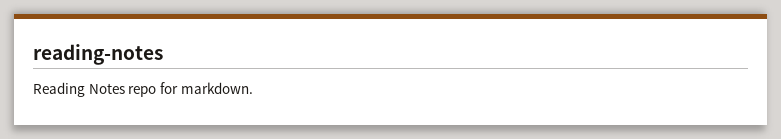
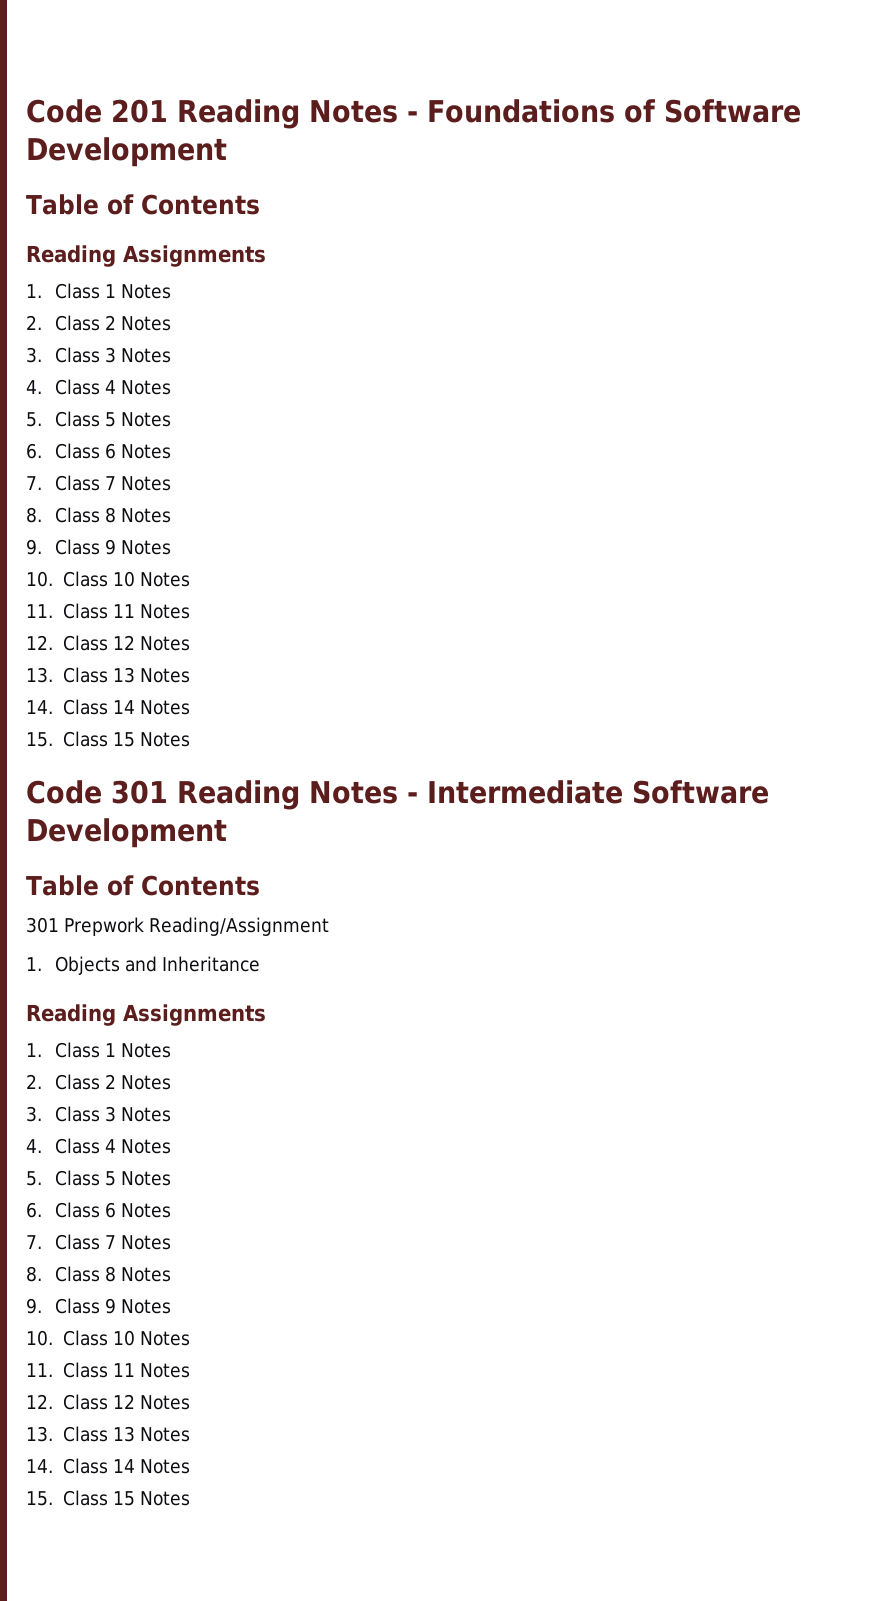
[33,44,163,65] [33,82,253,97] reading-notes // Reading Notes repo for markdown. -> [26,99,801,129] [26,137,227,167] [26,194,260,215] [26,245,266,267] [26,283,172,299] [26,315,172,331] [26,347,172,363] [26,379,172,395] [26,411,172,427] [26,443,172,459] [26,475,172,491] [26,507,172,523] [26,539,172,555] [26,571,190,587] [26,603,190,619] [26,635,190,651] [26,667,190,683] [26,699,190,715] [26,731,190,747] [26,780,769,810] [26,818,227,848] [26,875,260,896] [26,917,330,936] [26,956,261,975] [26,1004,266,1026] [26,1042,172,1058] [26,1074,172,1090] [26,1106,172,1122] [26,1138,172,1154] [26,1170,172,1186] [26,1202,172,1218] [26,1234,172,1250] [26,1266,172,1282] [26,1298,172,1314] [26,1330,190,1346] [26,1362,190,1378] [26,1394,190,1410] [26,1426,190,1442] [26,1458,190,1474] [26,1490,190,1506] Code 201 Reading Notes - Foundations of Software Development // Table of Contents // Reading Assignments // 1. Class 1 Notes // 2. Class 2 Notes // 3. Class 3 Notes // 4. Class 4 Notes // 5. Class 5 Notes // 6. Class 6 Notes // 7. Class 7 Notes // 8. Class 8 Notes // 9. Class 9 Notes // 10. Class 10 Notes // 11. Class 11 Notes // 12. Class 12 Notes // 13. Class 13 Notes // 14. Class 14 Notes // 15. Class 15 Notes // Code 301 Reading Notes - Intermediate Software Development // Table of Contents // 301 Prepwork Reading/Assignment // 1. Objects and Inheritance // Reading Assignments // 1. Class 1 Notes // 2. Class 2 Notes // 3. Class 3 Notes // 4. Class 4 Notes // 5. Class 5 Notes // 6. Class 6 Notes // 7. Class 7 Notes // 8. Class 8 Notes // 9. Class 9 Notes // 10. Class 10 Notes // 11. Class 11 Notes // 12. Class 12 Notes // 13. Class 13 Notes // 14. Class 14 Notes // 15. Class 15 Notes

